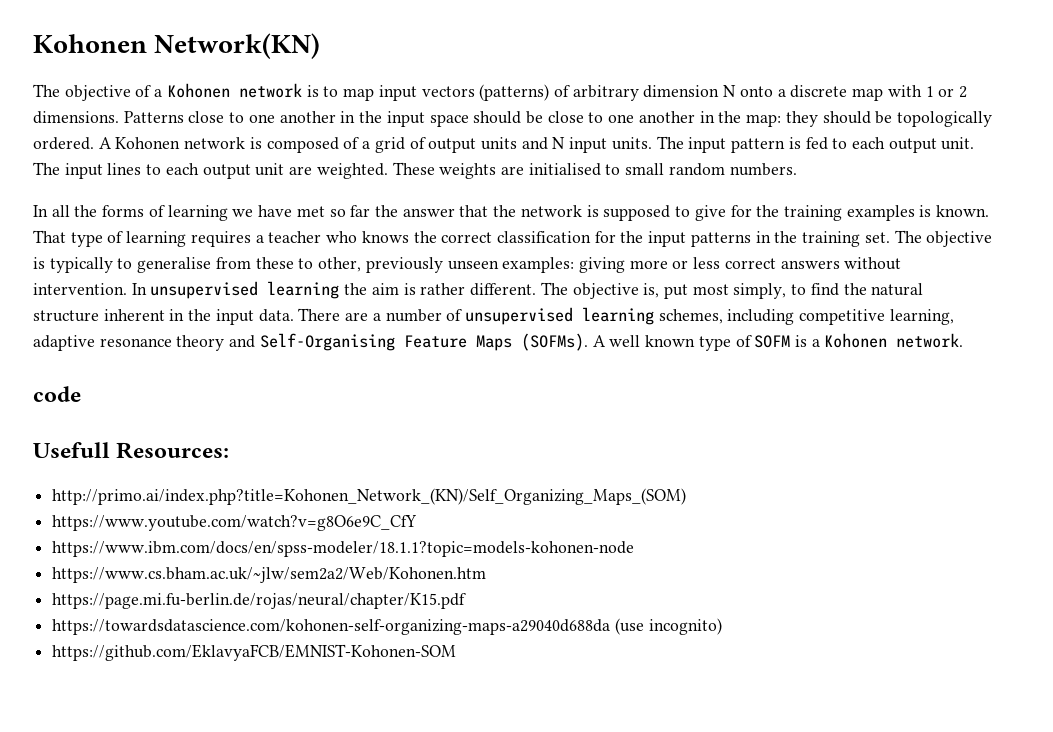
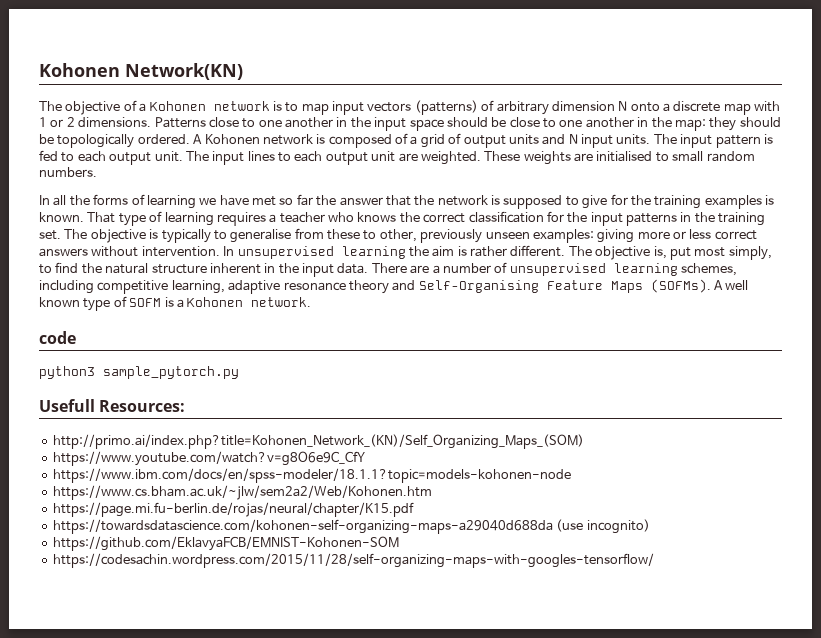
(81, 394) none -> [39,366,239,379] // python3 sample_pytorch.py
(457, 652) none -> [52,553,654,568] // https://codesachin.wordpress.com/2015/11/28/self-organizing-maps-with-googles-tensorflow/

